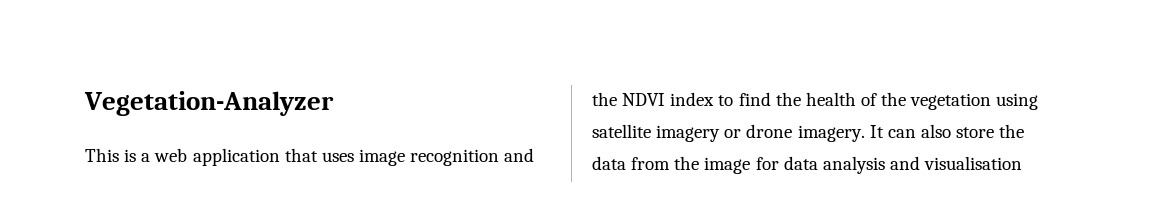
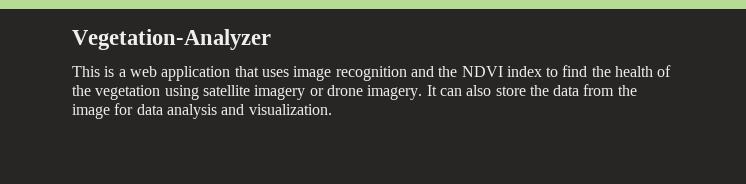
[924,156,1023,170] visualisation -> [248,104,332,115] visualization.

